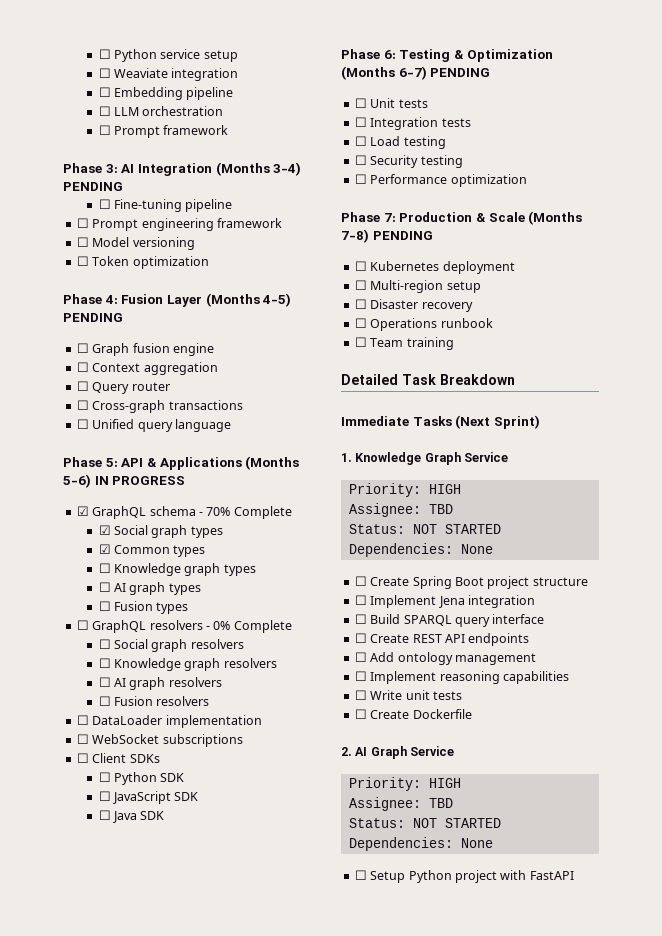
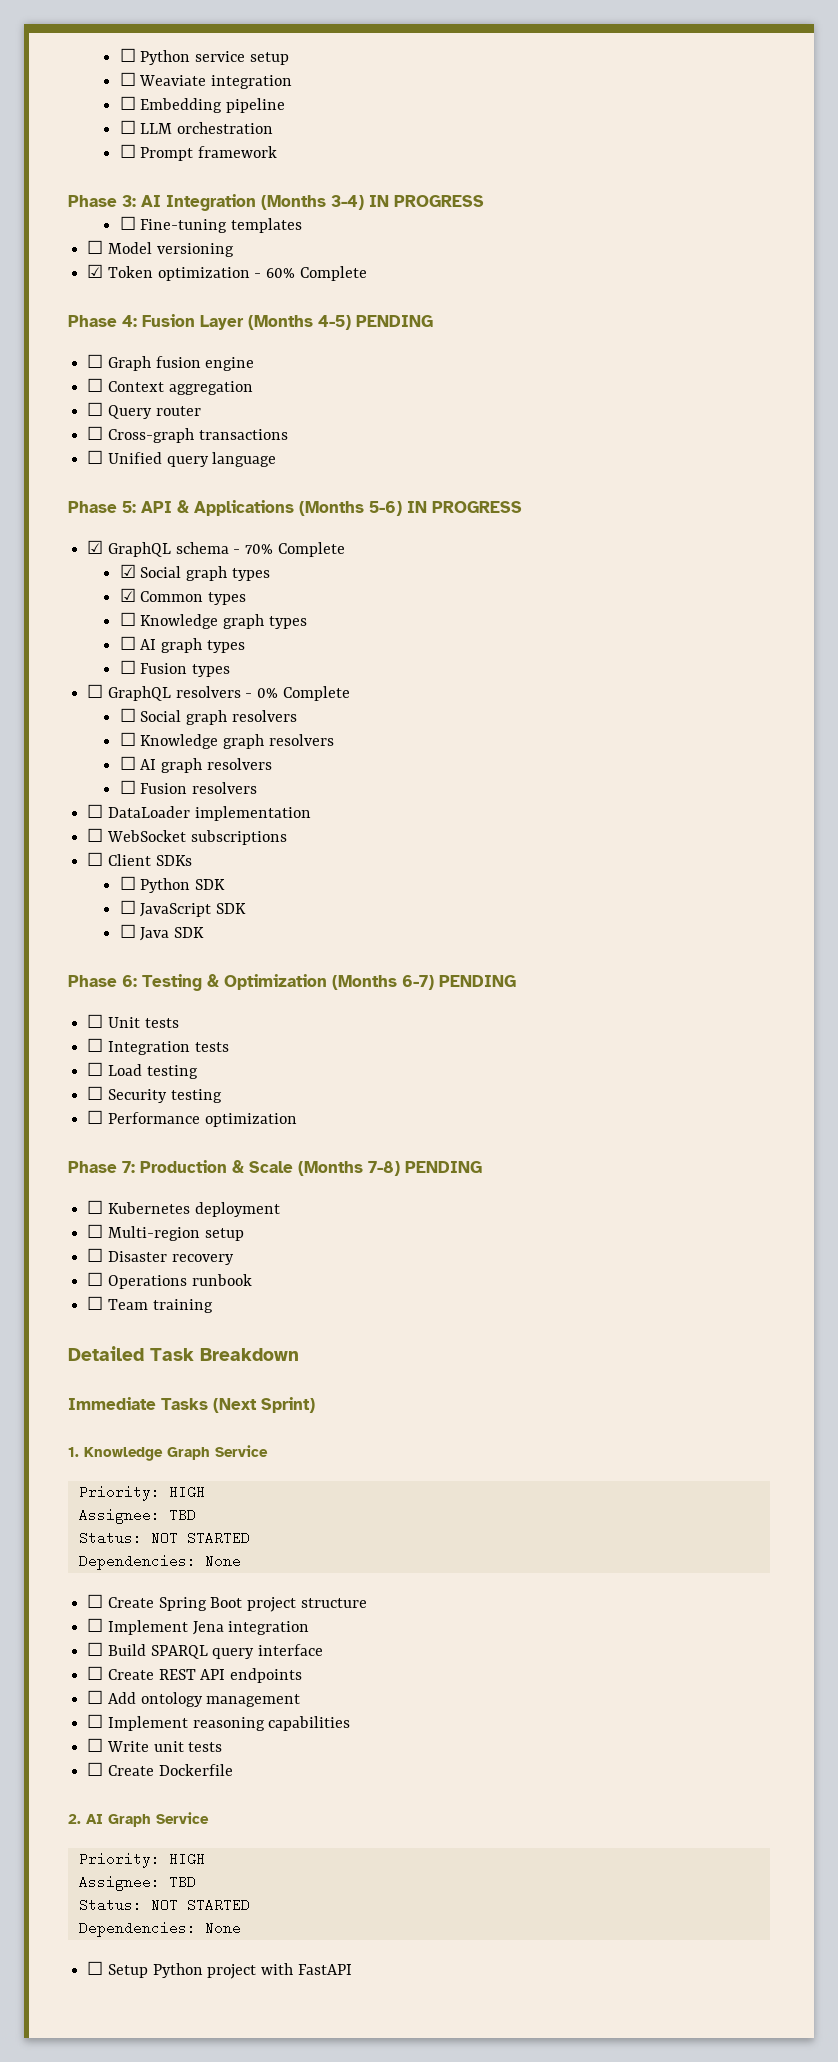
[63,182,123,191] PENDING -> [369,195,484,207] IN PROGRESS
[185,199,233,212] [76,218,282,231] pipeline // ☐ Prompt engineering framework -> [231,218,303,233] templates
[76,256,89,266] ☐ -> [87,264,104,278] ☑
(209, 262) none -> [254,266,367,281] - 60% Complete

